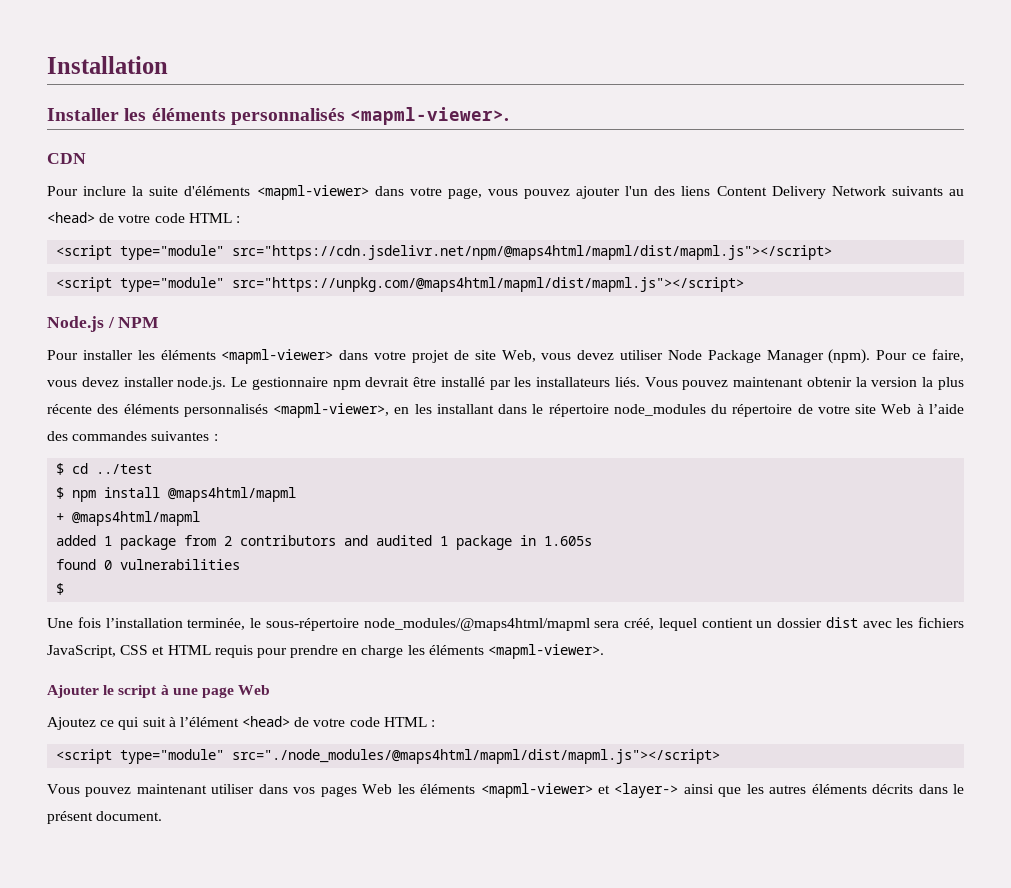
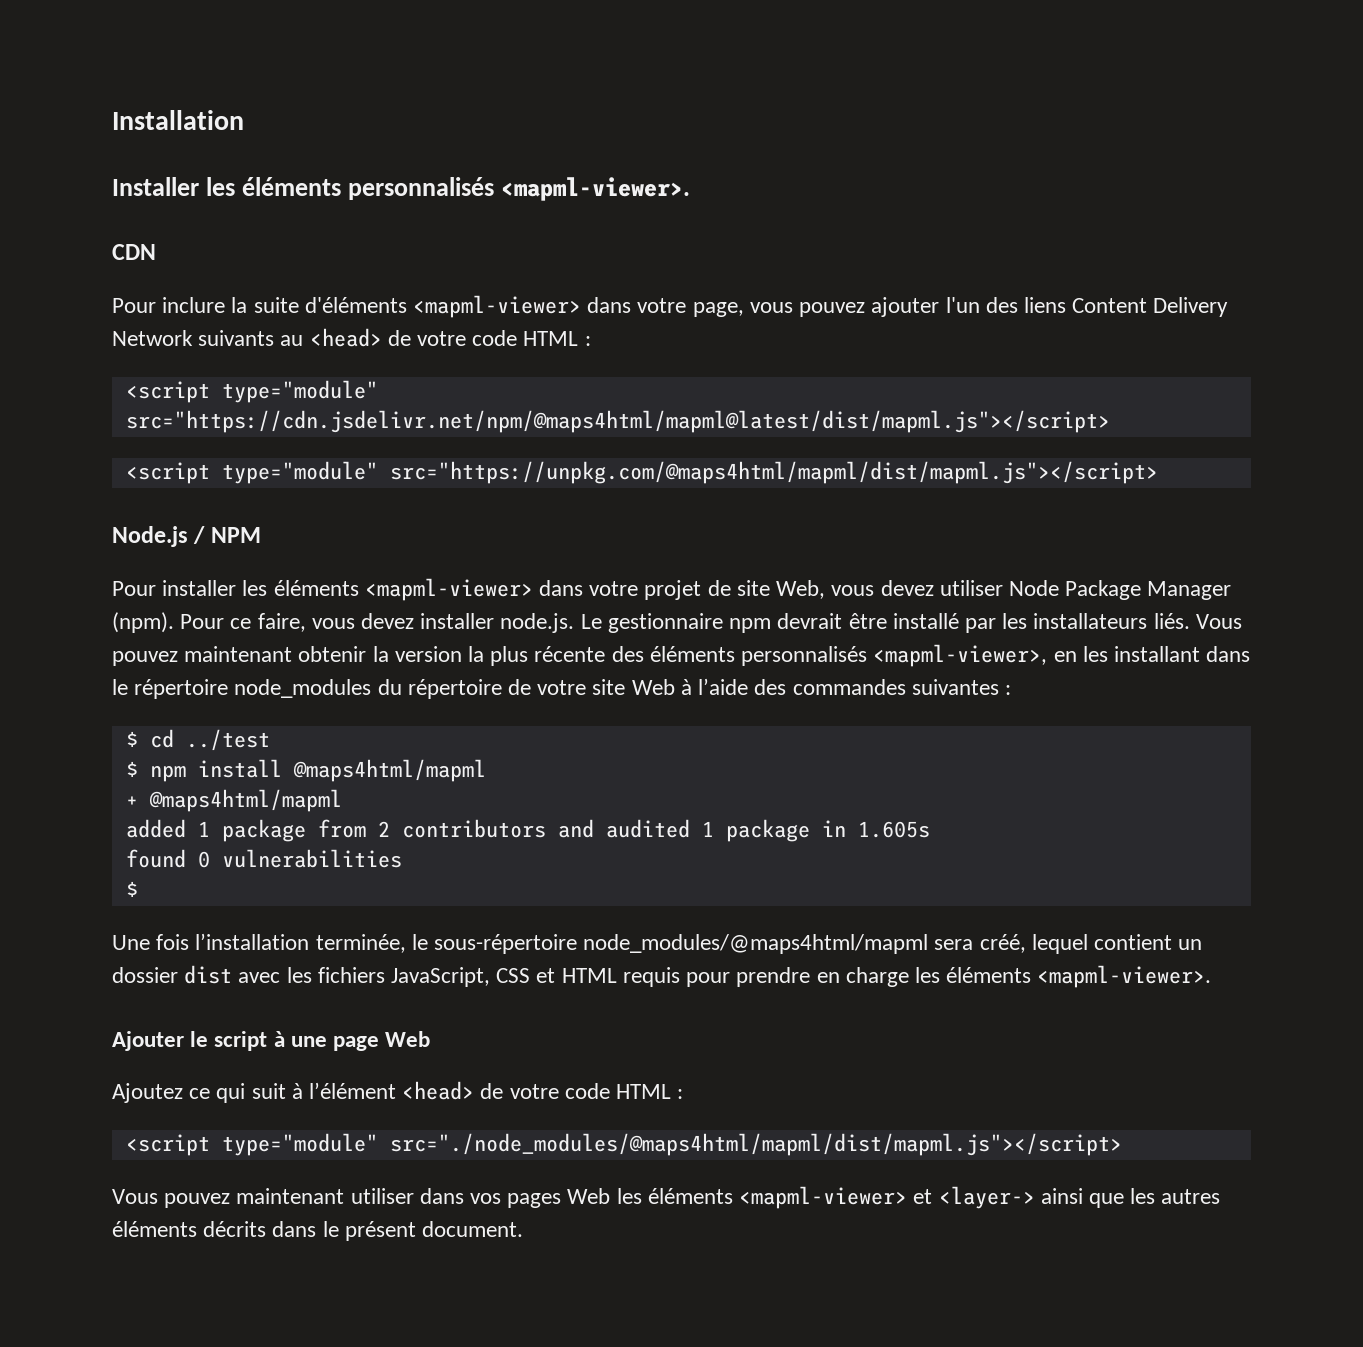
[232,245,833,260] src="https://cdn.jsdelivr.net/npm/@maps4html/mapml/dist/mapml.js"></script> -> [125,410,1110,433] src="https://cdn.jsdelivr.net/npm/@maps4html/mapml@latest/dist/mapml.js"></script>

